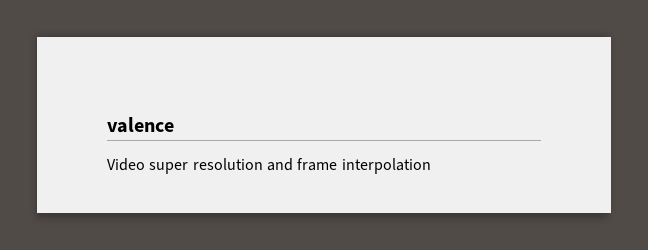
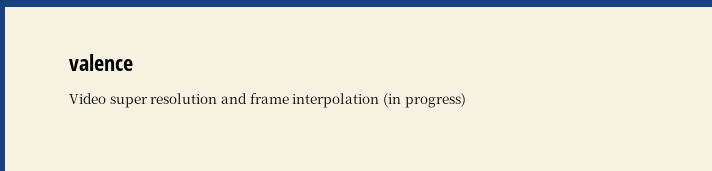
(431, 166) none -> [382,93,466,108] (in progress)

